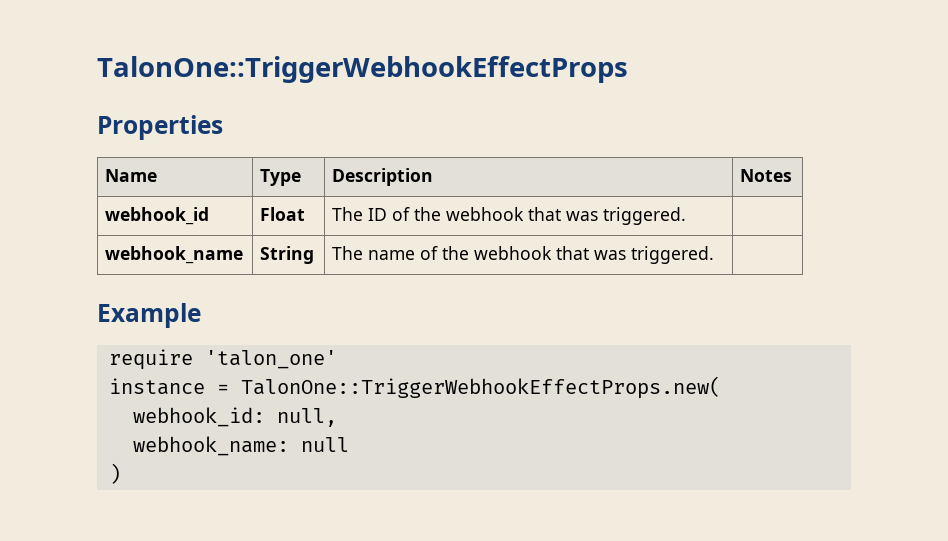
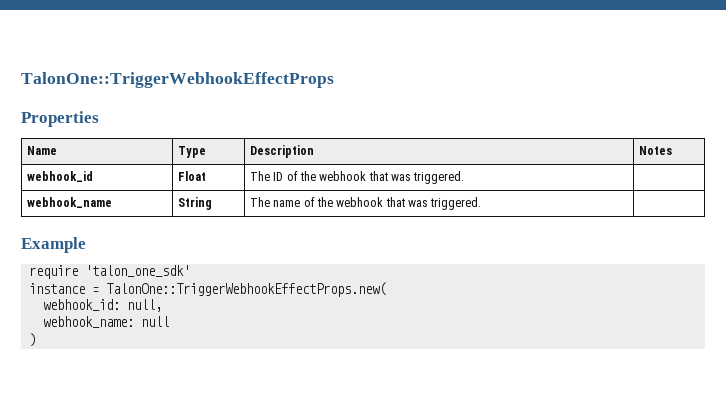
[204,350,337,369] 'talon_one' -> [85,265,191,277] 'talon_one_sdk'

